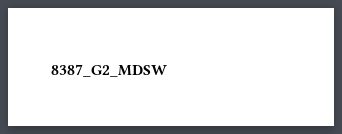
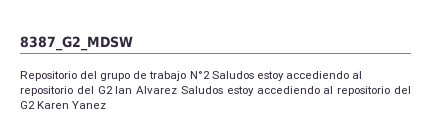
(167, 70) none -> [20,71,362,81] [20,86,412,96] [20,101,107,109] // Repositorio del grupo de trabajo N°2 Saludos estoy accediendo al repositorio del G2 Ian Alvarez Saludos estoy accediendo al repositorio del G2 Karen Yanez

